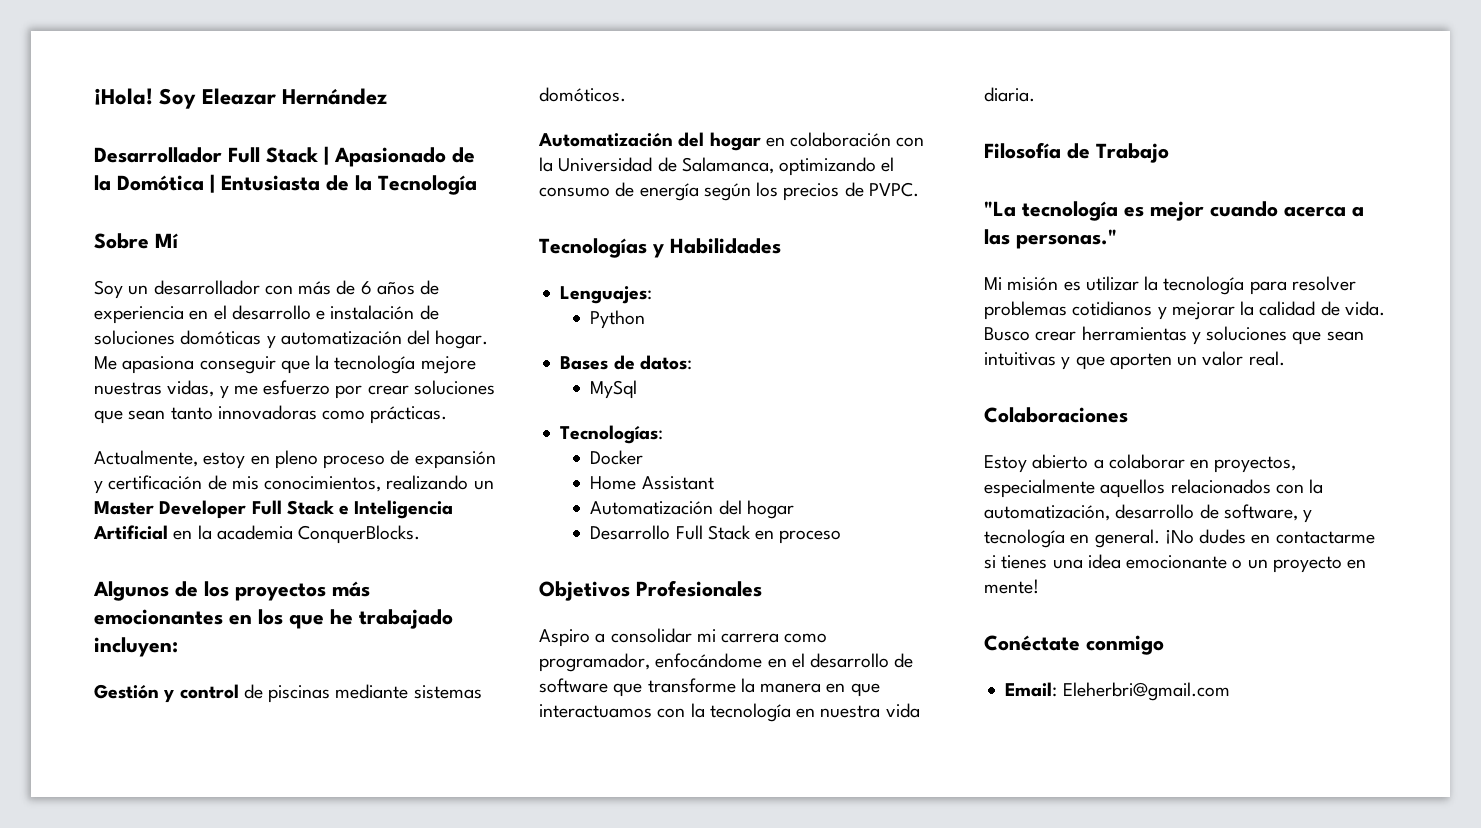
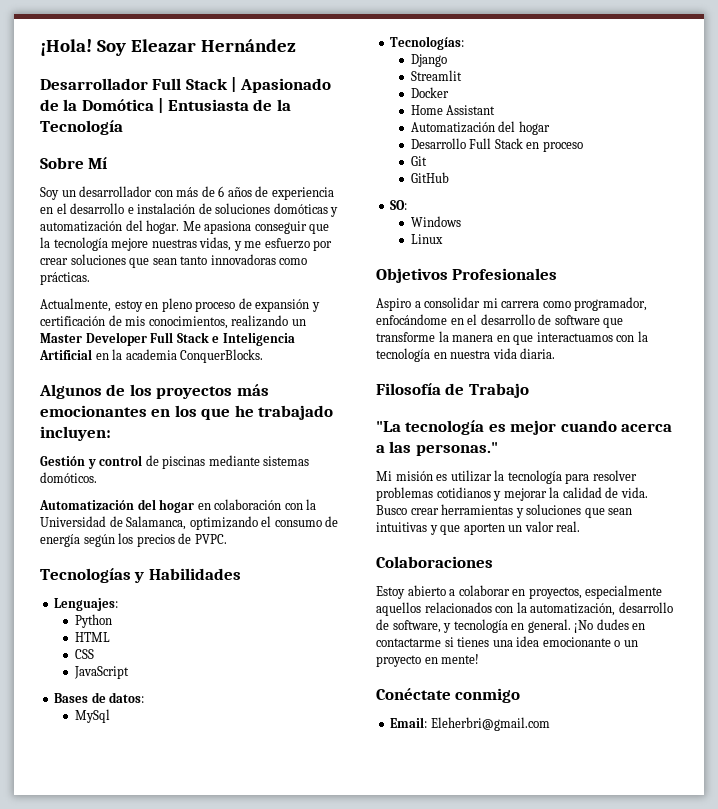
(646, 319) none -> [74,632,110,642] [74,649,94,659] [73,666,129,679] // HTML // CSS // JavaScript
(664, 434) none -> [410,54,447,67] [410,70,462,81] // Django // Streamlit
(842, 537) none -> [410,156,427,166] [410,172,449,183] [390,200,408,210] [410,216,461,227] [410,234,443,244] // Git // GitHub // SO: // Windows // Linux

